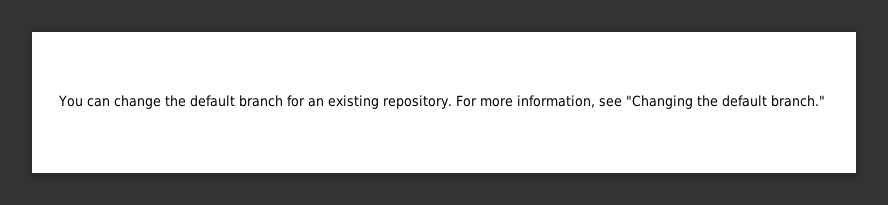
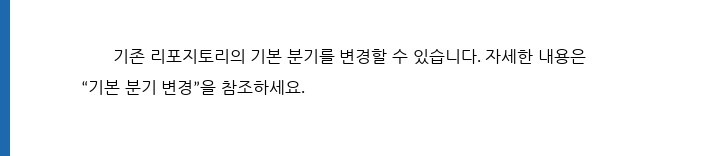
[58,95,825,109] You can change the default branch for an existing repository. For more information, see "Changing the default branch." -> [113,48,586,65] [81,80,305,95] 기존 리포지토리의 기본 분기를 변경할 수 있습니다. 자세한 내용은 “기본 분기 변경”을 참조하세요.

